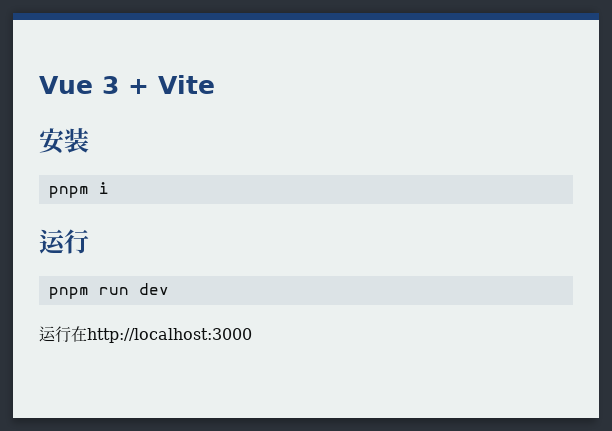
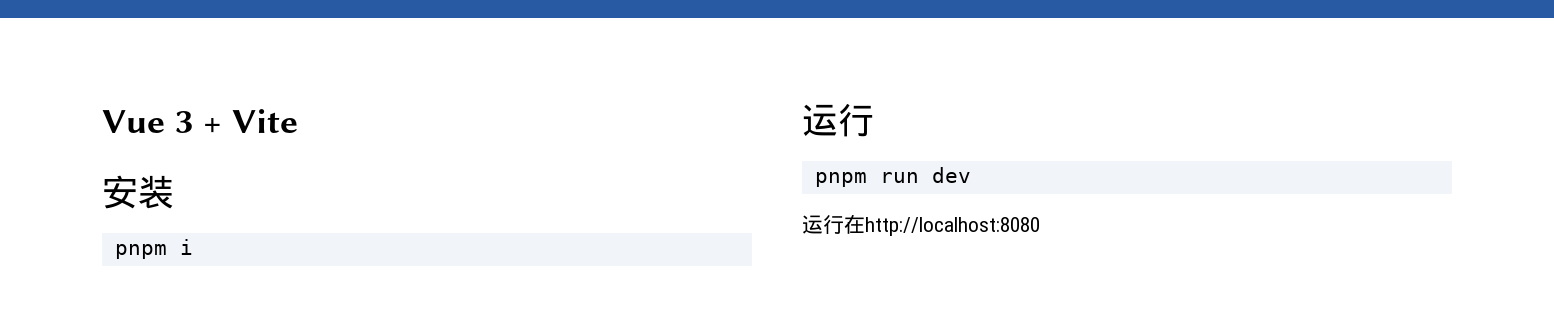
[87,328,252,343] http://localhost:3000 -> [865,217,1040,236] http://localhost:8080

